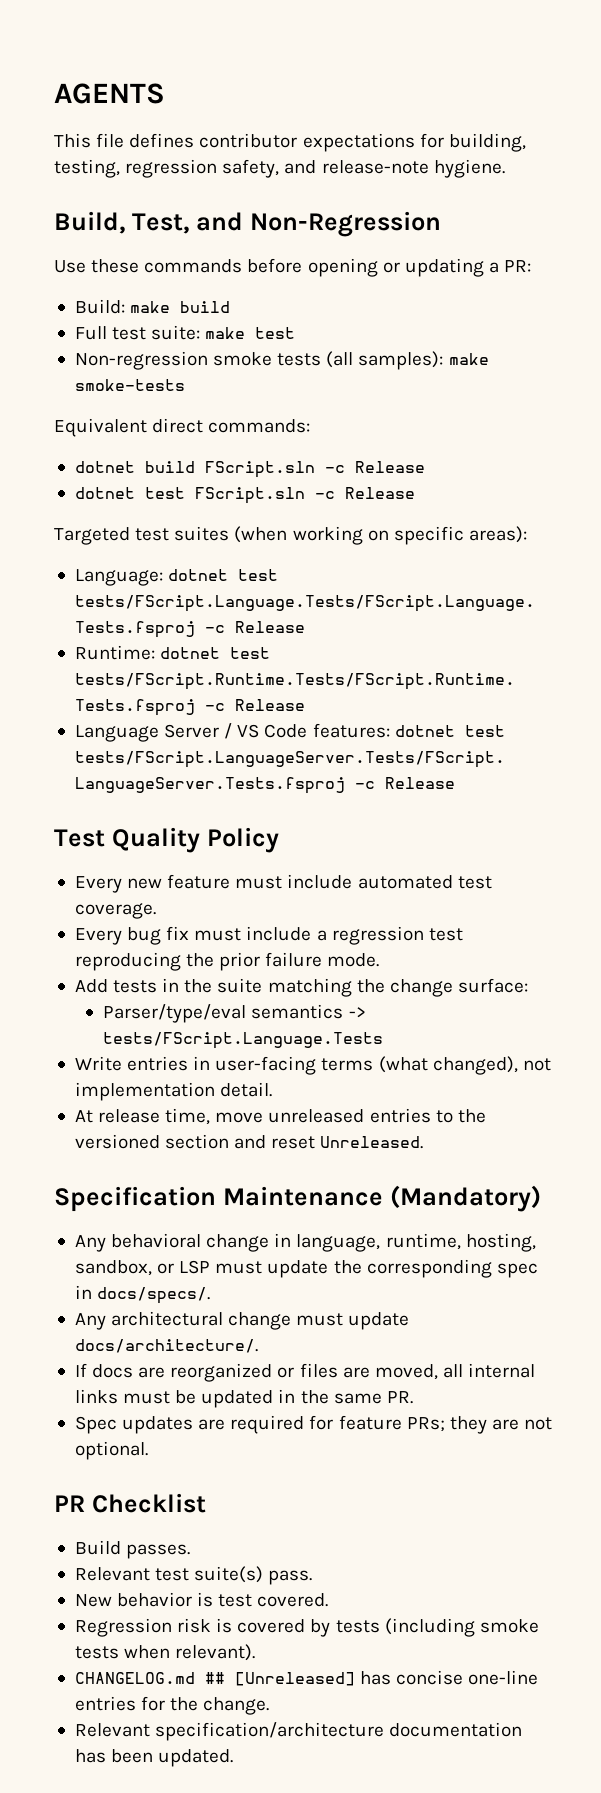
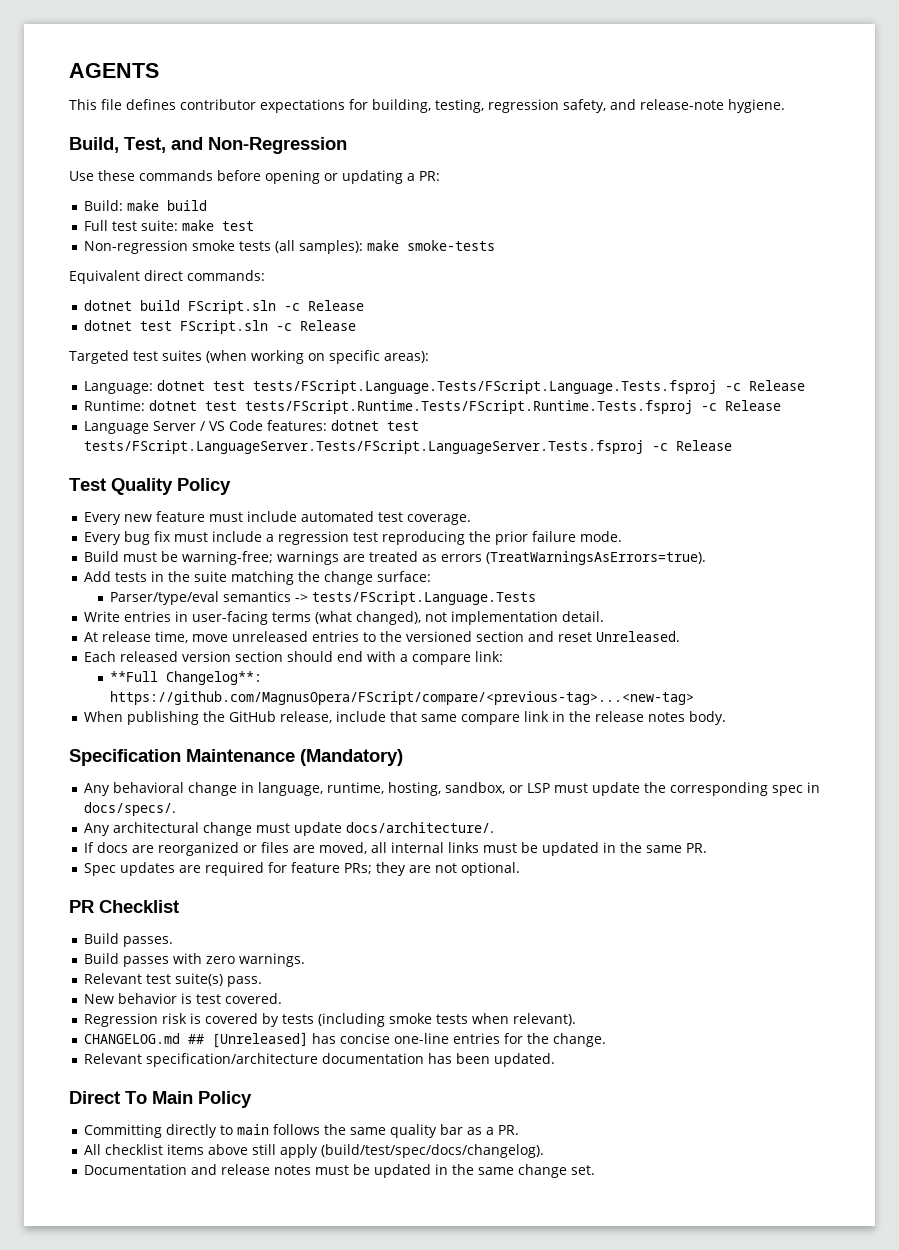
(380, 960) none -> [83,551,706,565] // Build must be warning-free; warnings are treated as errors (TreatWarningsAsErrors=true).
(424, 1142) none -> [83,651,503,665] [109,671,262,685] [109,691,694,705] [83,711,726,725] // Each released version section should end with a compare link: // **Full Changelog**: https://github.com/MagnusOpera/FScript/compare/<previous-tag>...<new-tag> // When publishing the GitHub release, include that same compare link in the release notes body.
(191, 1551) none -> [83,953,305,967] // Build passes with zero warnings.
(234, 1758) none -> [69,1091,252,1108] [83,1124,519,1138] [83,1144,544,1158] [83,1164,595,1178] // Direct To Main Policy // Committing directly to main follows the same quality bar as a PR. // All checklist items above still apply (build/test/spec/docs/changelog). // Documentation and release notes must be updated in the same change set.

